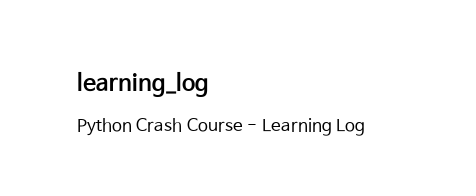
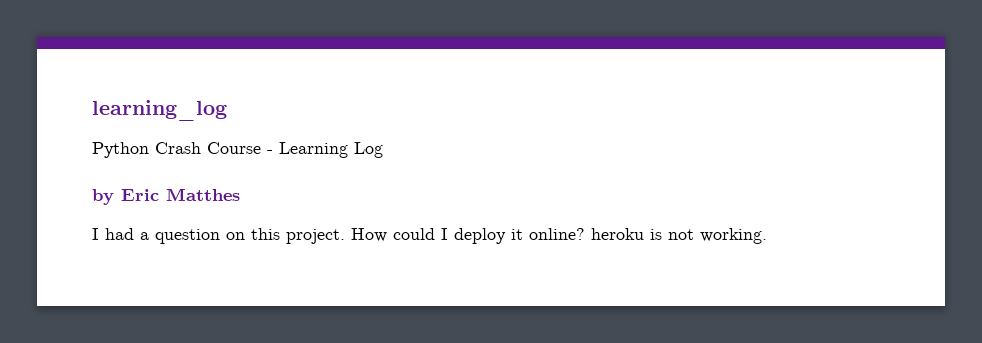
(366, 127) none -> [92,188,240,205] [92,228,767,244] // by Eric Matthes // I had a question on this project. How could I deploy it online? heroku is not working.

